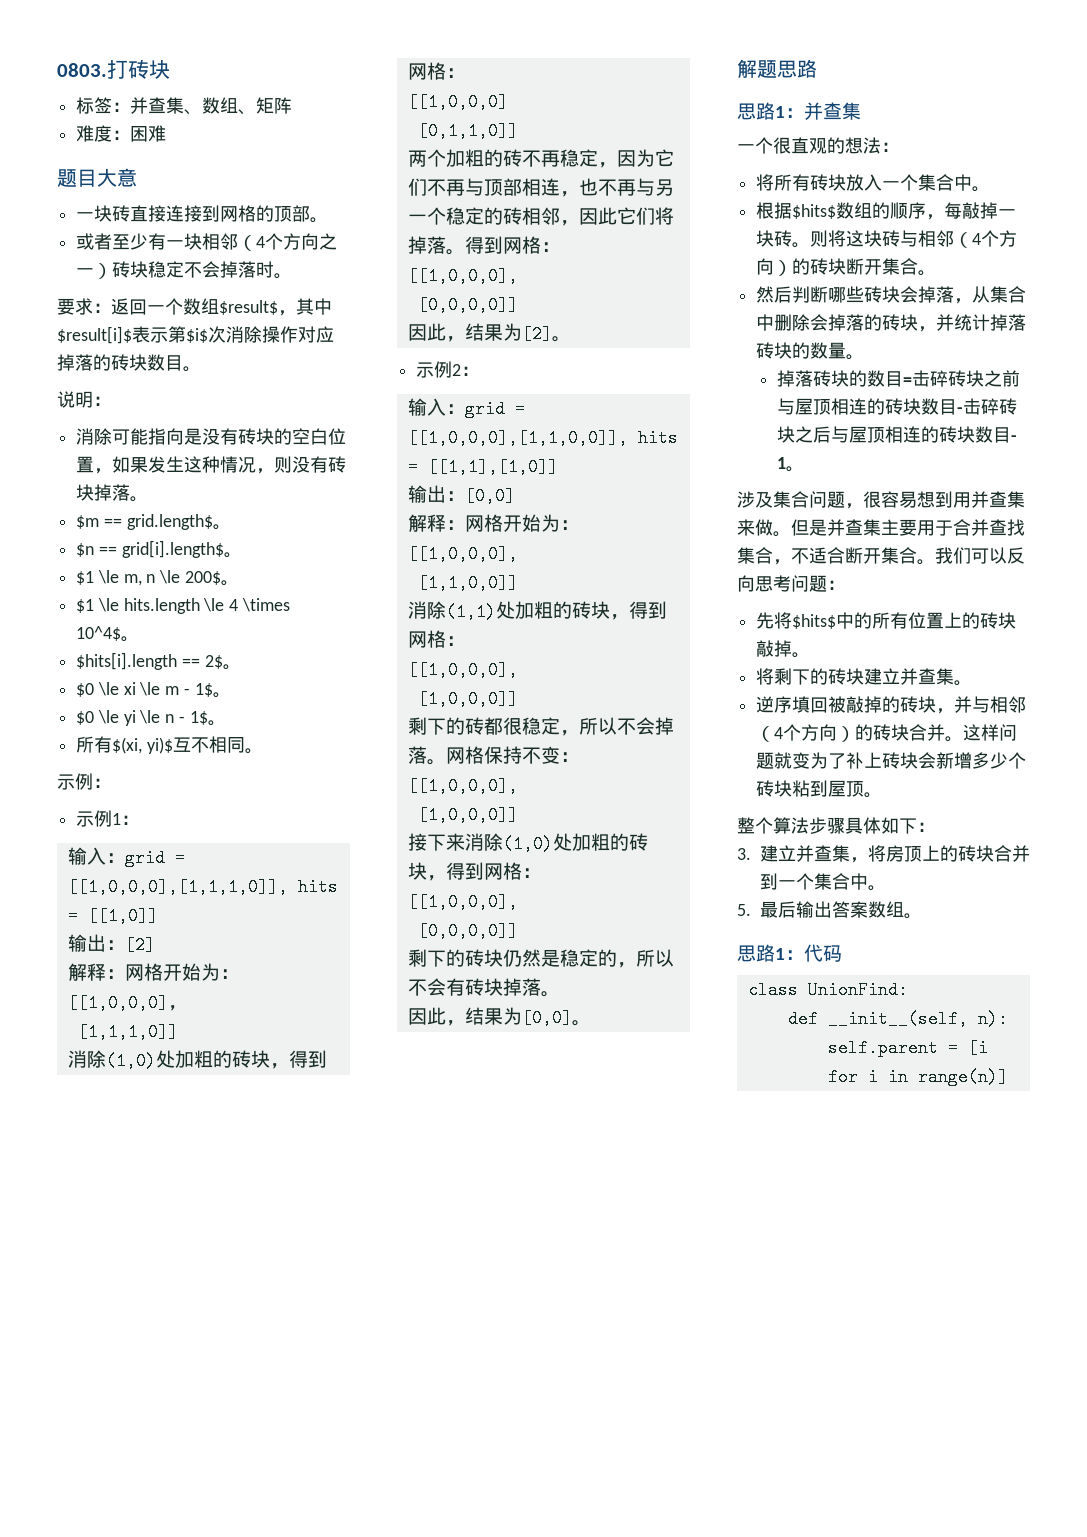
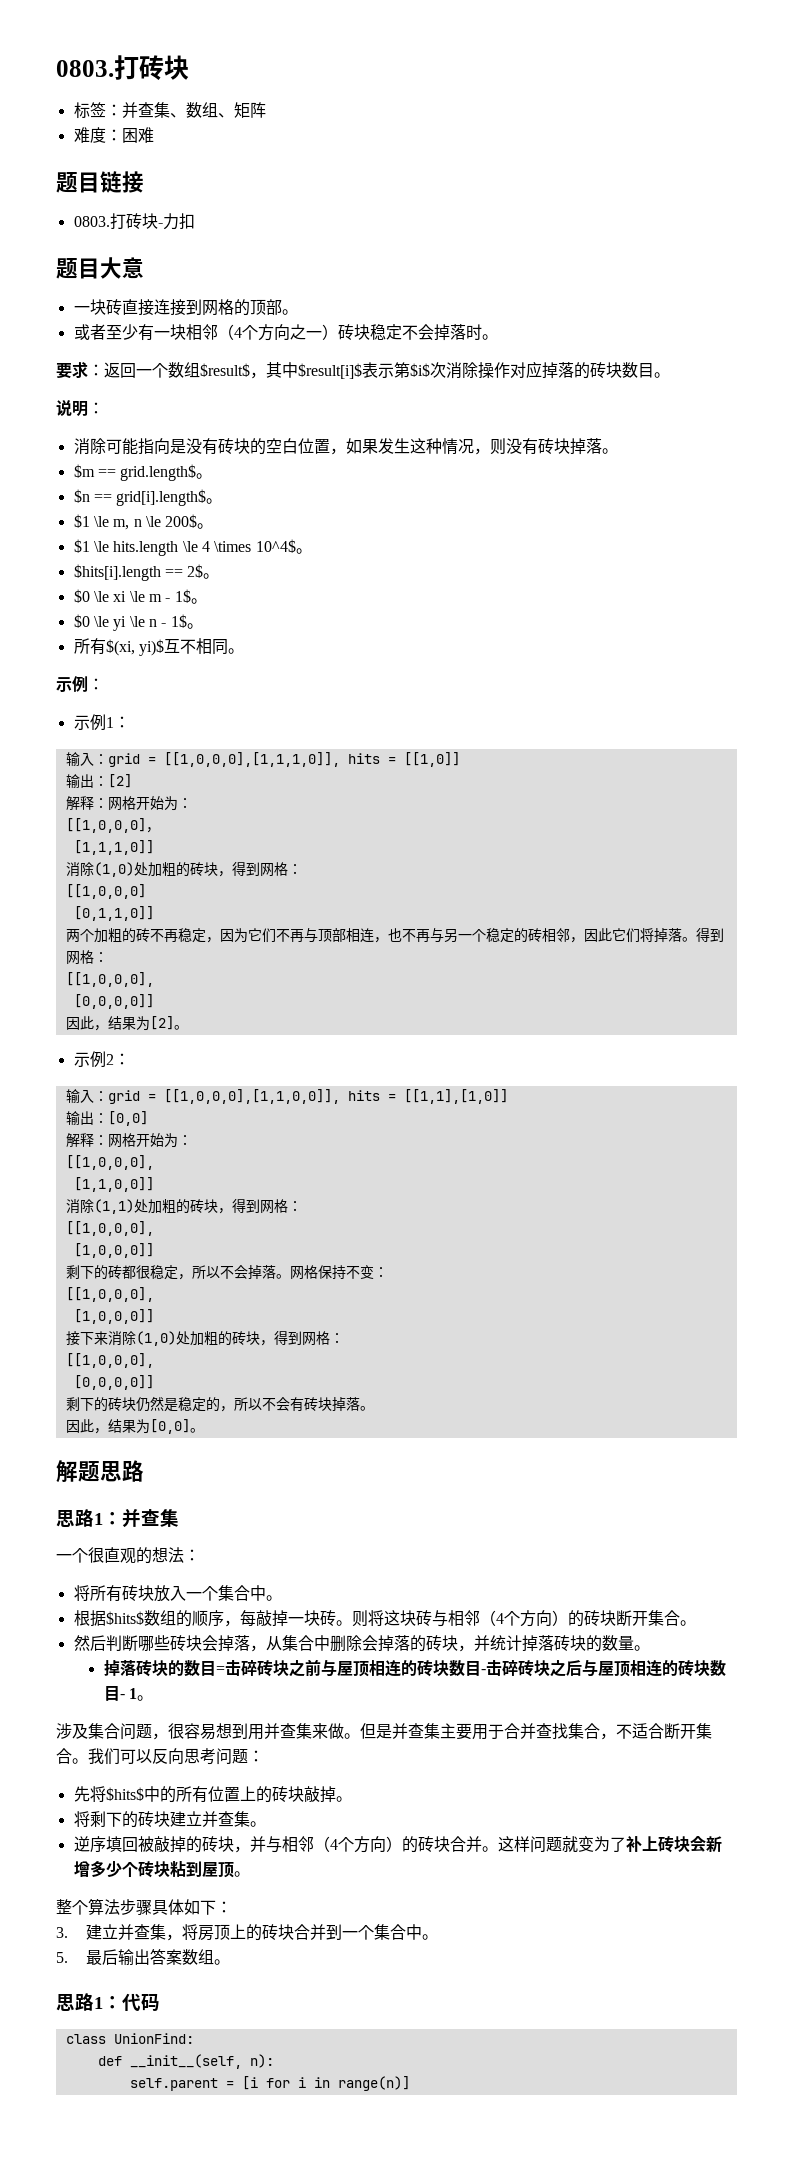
(167, 133) none -> [56,171,144,193] [73,213,195,230] // 题目链接 // 0803.打砖块-力扣

